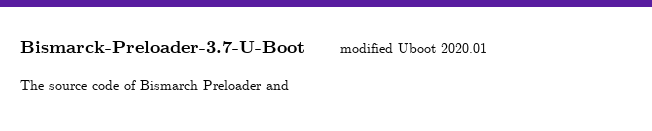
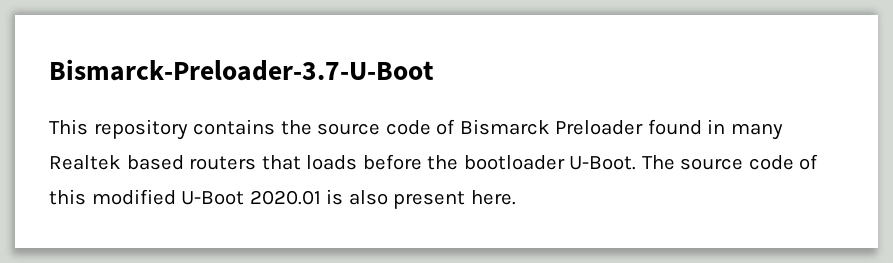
[20,80,289,90] [340,43,487,53] The source code of Bismarch Preloader and modified Uboot 2020.01 -> [49,119,783,140] [49,154,819,170] [49,189,516,209] This repository contains the source code of Bismarck Preloader found in many Realtek based routers that loads before the bootloader U-Boot. The source code of this modified U-Boot 2020.01 is also present here.

